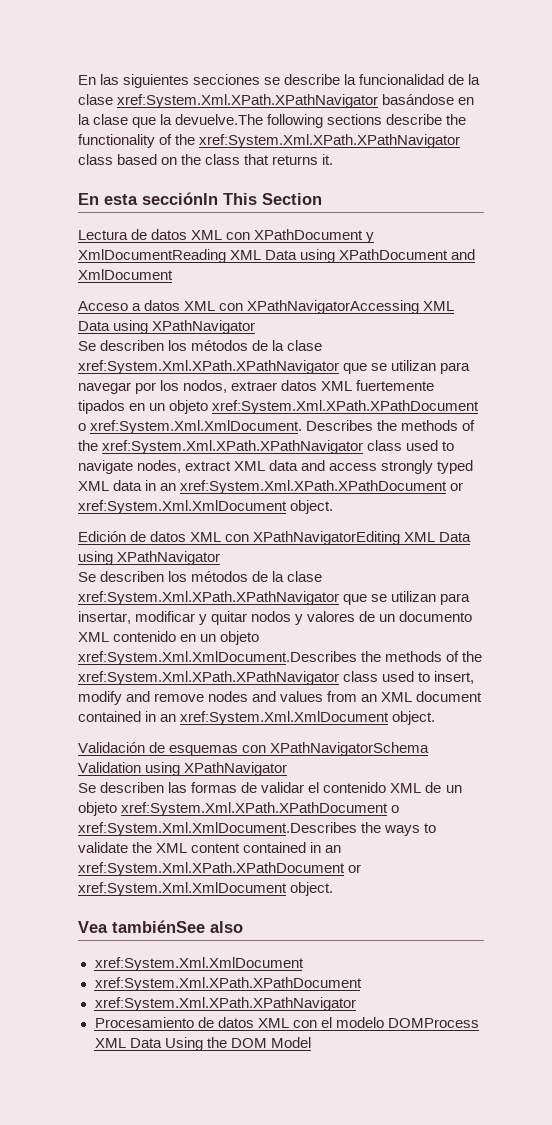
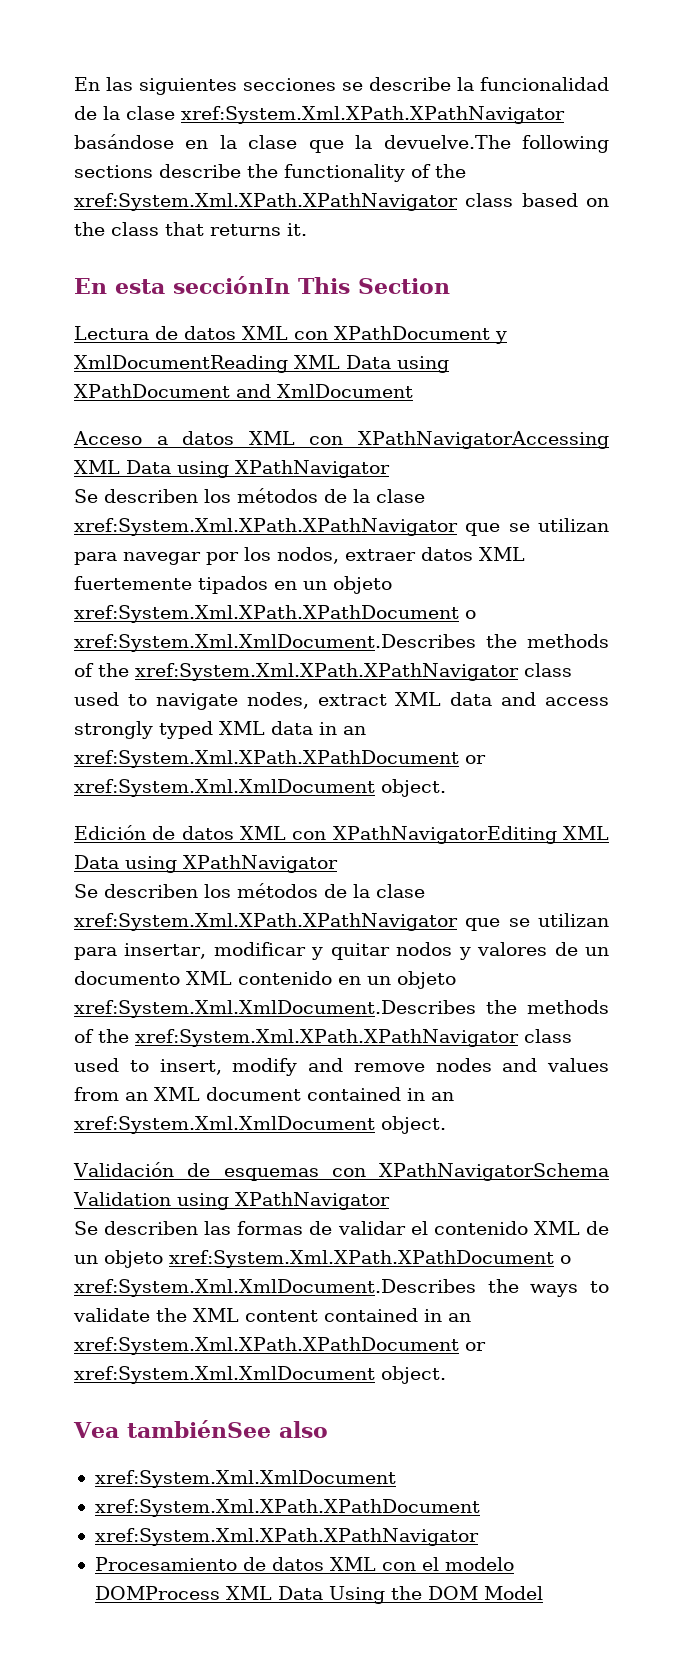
[90,420,374,434] xref:System.Xml.XmlDocument. Describes -> [74,634,476,652] xref:System.Xml.XmlDocument.Describes

